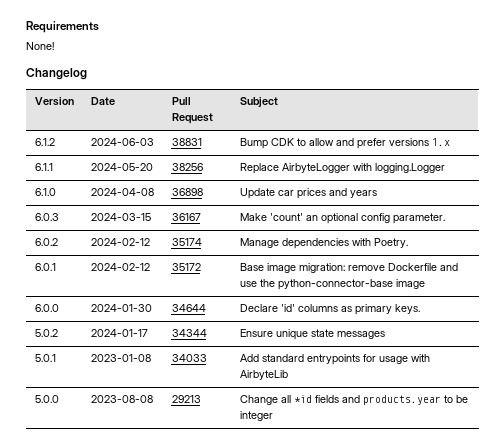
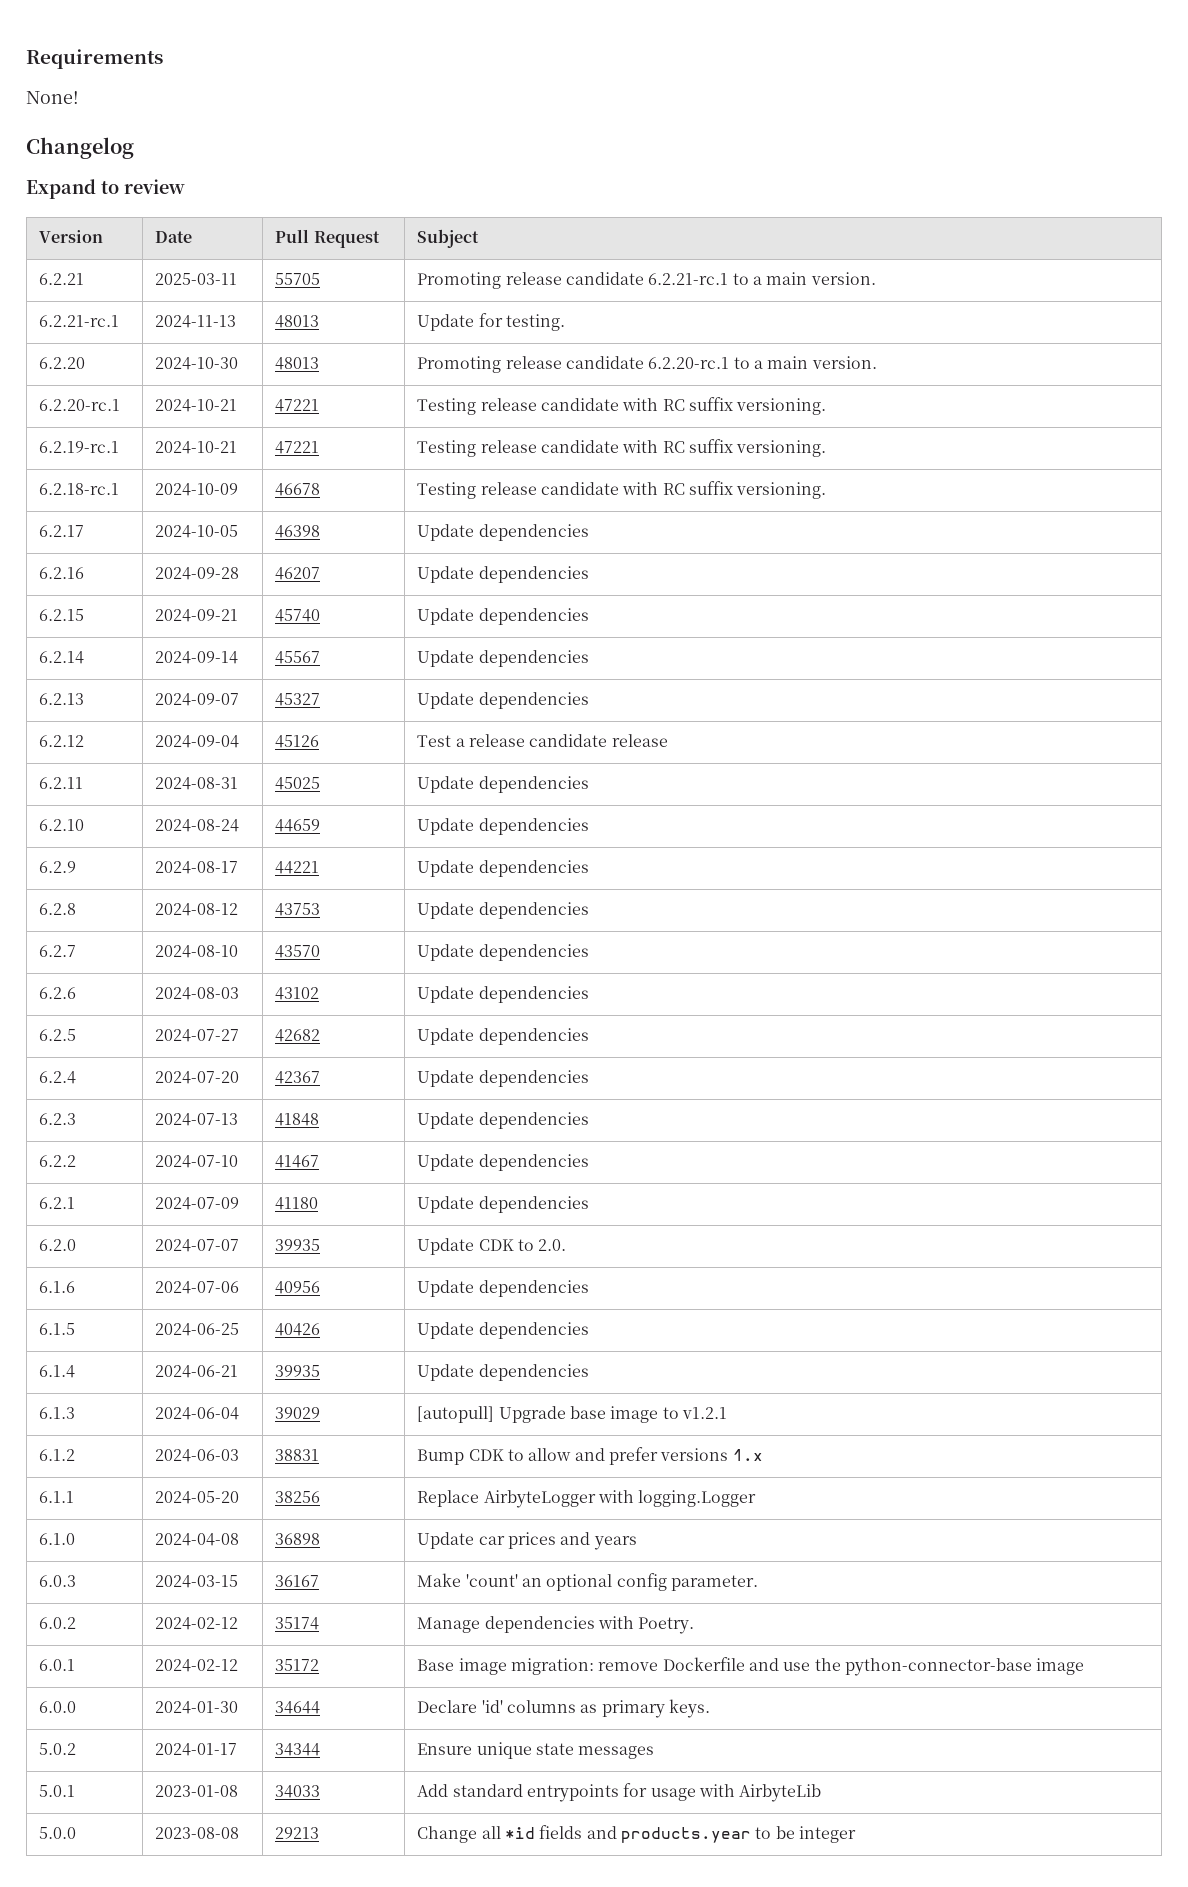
(87, 74) none -> [26,179,185,199] // Expand to review
(278, 102) none -> [39,273,85,285] [155,273,238,285] [275,273,321,285] [417,272,876,289] [39,315,120,327] [155,315,237,328] [275,315,320,328] [417,313,566,331] [39,357,86,369] [155,357,239,370] [275,357,320,370] [417,356,877,373] [39,399,121,411] [155,399,238,412] [275,399,320,412] [417,397,827,415] [39,441,120,453] [155,441,238,454] [275,441,320,454] [417,439,827,457] [39,483,120,495] [155,483,239,496] [275,483,321,496] [417,481,827,499] [39,525,85,537] [155,525,239,538] [275,525,321,538] [417,524,589,541] [39,567,85,579] [155,567,240,580] [275,567,321,580] [417,566,589,583] [39,609,85,621] [155,609,239,622] [275,609,321,622] [417,608,589,625] [39,651,85,664] [155,651,239,664] [275,651,321,664] [417,650,589,667] [39,693,85,705] [155,693,240,706] [275,693,321,706] [417,692,589,709] [39,735,85,747] [155,735,240,748] [275,735,320,748] [417,734,668,747] [39,777,84,789] [155,777,239,790] [275,777,321,790] [417,776,589,793] [39,819,85,831] [155,819,240,832] [275,819,321,832] [417,818,589,835] [39,861,77,873] [155,861,239,874] [275,861,320,874] [417,860,589,877] [39,903,77,915] [155,903,239,916] [275,903,321,916] [417,902,589,919] [39,945,77,957] [155,945,239,958] [275,945,321,958] [417,944,589,961] [39,987,77,999] [155,987,240,1000] [275,987,320,1000] [417,986,589,1003] [39,1029,77,1041] [155,1029,240,1042] [275,1029,321,1042] [417,1028,589,1045] [39,1071,77,1084] [155,1071,240,1084] [275,1071,321,1084] [417,1070,589,1087] [39,1113,77,1125] [155,1113,239,1126] [275,1113,320,1126] [417,1112,589,1129] [39,1155,77,1167] [155,1155,239,1168] [275,1155,320,1168] [417,1154,589,1171] [39,1197,76,1209] [155,1197,240,1210] [275,1197,319,1210] [417,1196,589,1213] [39,1239,77,1251] [155,1239,240,1252] [275,1239,321,1251] [417,1238,567,1255] [39,1281,76,1293] [155,1281,240,1294] [275,1281,321,1294] [417,1280,589,1297] [39,1323,76,1335] [155,1323,240,1336] [275,1323,321,1336] [417,1322,589,1339] [39,1365,76,1378] [155,1365,239,1378] [275,1365,321,1377] [417,1364,589,1381] [39,1407,76,1419] [155,1407,240,1420] [275,1407,321,1419] [417,1406,728,1423] // 6.2.21 | 2025-03-11 | 55705 | Promoting release candidate 6.2.21-rc.1 to a main version. // 6.2.21-rc.1 | 2024-11-13 | 48013 | Update for testing. // 6.2.20 | 2024-10-30 | 48013 | Promoting release candidate 6.2.20-rc.1 to a main version. // 6.2.20-rc.1 | 2024-10-21 | 47221 | Testing release candidate with RC suffix versioning. // 6.2.19-rc.1 | 2024-10-21 | 47221 | Testing release candidate with RC suffix versioning. // 6.2.18-rc.1 | 2024-10-09 | 46678 | Testing release candidate with RC suffix versioning. // 6.2.17 | 2024-10-05 | 46398 | Update dependencies // 6.2.16 | 2024-09-28 | 46207 | Update dependencies // 6.2.15 | 2024-09-21 | 45740 | Update dependencies // 6.2.14 | 2024-09-14 | 45567 | Update dependencies // 6.2.13 | 2024-09-07 | 45327 | Update dependencies // 6.2.12 | 2024-09-04 | 45126 | Test a release candidate release // 6.2.11 | 2024-08-31 | 45025 | Update dependencies // 6.2.10 | 2024-08-24 | 44659 | Update dependencies // 6.2.9 | 2024-08-17 | 44221 | Update dependencies // 6.2.8 | 2024-08-12 | 43753 | Update dependencies // 6.2.7 | 2024-08-10 | 43570 | Update dependencies // 6.2.6 | 2024-08-03 | 43102 | Update dependencies // 6.2.5 | 2024-07-27 | 42682 | Update dependencies // 6.2.4 | 2024-07-20 | 42367 | Update dependencies // 6.2.3 | 2024-07-13 | 41848 | Update dependencies // 6.2.2 | 2024-07-10 | 41467 | Update dependencies // 6.2.1 | 2024-07-09 | 41180 | Update dependencies // 6.2.0 | 2024-07-07 | 39935 | Update CDK to 2.0. // 6.1.6 | 2024-07-06 | 40956 | Update dependencies // 6.1.5 | 2024-06-25 | 40426 | Update dependencies // 6.1.4 | 2024-06-21 | 39935 | Update dependencies // 6.1.3 | 2024-06-04 | 39029 | [autopull] Upgrade base image to v1.2.1

